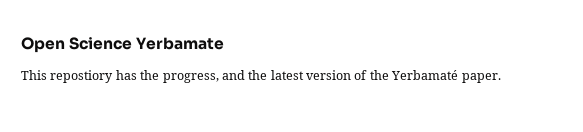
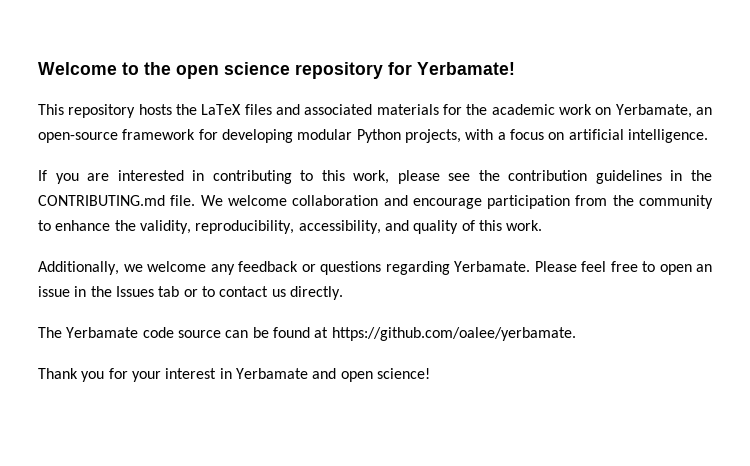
[21,37,225,53] [21,70,501,83] Open Science Yerbamate // This repostiory has the progress, and the latest version of the Yerbamaté paper. -> [38,62,515,79] [38,104,713,118] [38,129,708,143] [38,170,713,184] [38,195,713,209] [38,220,543,234] [38,261,712,275] [38,286,343,300] [38,327,576,341] [38,368,430,382] Welcome to the open science repository for Yerbamate! // This repository hosts the LaTeX files and associated materials for the academic work on Yerbamate, an open-source framework for developing modular Python projects, with a focus on artificial intelligence. // If you are interested in contributing to this work, please see the contribution guidelines in the CONTRIBUTING.md file. We welcome collaboration and encourage participation from the community to enhance the validity, reproducibility, accessibility, and quality of this work. // Additionally, we welcome any feedback or questions regarding Yerbamate. Please feel free to open an issue in the Issues tab or to contact us directly. // The Yerbamate code source can be found at https://github.com/oalee/yerbamate. // Thank you for your interest in Yerbamate and open science!

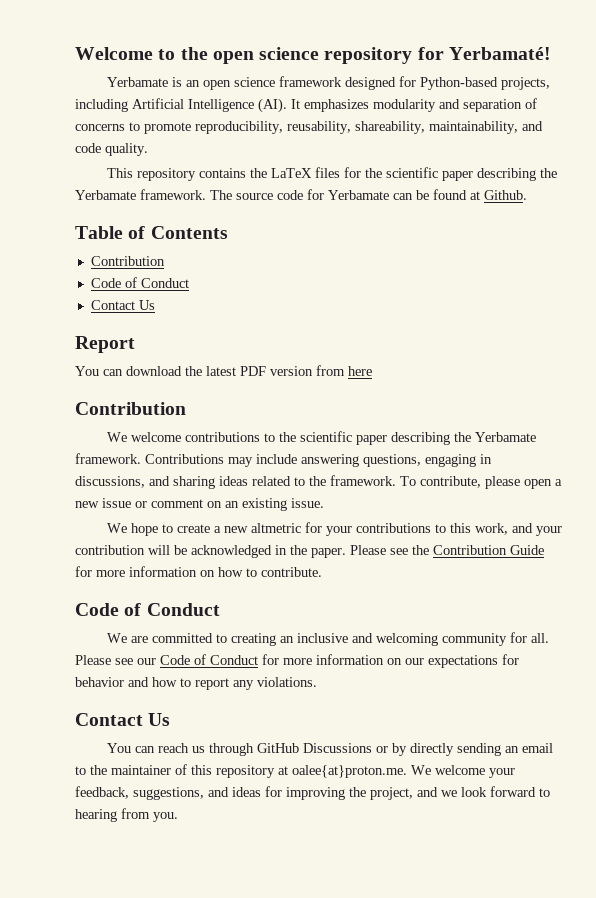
[417,62,515,75] Yerbamate! -> [448,47,551,60] [107,76,551,90] [75,98,537,113] [75,121,543,134] [75,143,148,156] Yerbamaté! // Yerbamate is an open science framework designed for Python-based projects, including Artificial Intelligence (AI). It emphasizes modularity and separation of concerns to promote reproducibility, reusability, shareability, maintainability, and code quality.
[138,104,172,115] hosts -> [199,168,247,178] contains
[276,104,713,118] [38,129,708,143] [38,170,713,184] [38,195,713,209] [38,220,543,234] [38,261,712,275] [38,286,343,300] [38,327,576,341] [38,368,430,382] and associated materials for the academic work on Yerbamate, an open-source framework for developing modular Python projects, with a focus on artificial intelligence. // If you are interested in contributing to this work, please see the contribution guidelines in the CONTRIBUTING.md file. We welcome collaboration and encourage participation from the community to enhance the validity, reproducibility, accessibility, and quality of this work. // Additionally, we welcome any feedback or questions regarding Yerbamate. Please feel free to open an issue in the Issues tab or to contact us directly. // The Yerbamate code source can be found at https://github.com/oalee/yerbamate. // Thank you for your interest in Yerbamate and open science! -> [344,167,558,181] [75,189,527,200] [75,226,228,239] [90,256,165,266] [90,277,189,288] [90,300,155,310] [75,336,135,353] [75,365,372,376] [75,402,186,415] [107,431,537,445] [75,453,492,467] [75,475,562,489] [75,498,324,511] [107,522,563,536] [75,545,544,558] [75,566,322,577] [75,603,220,616] [107,632,550,646] [75,654,519,668] [75,677,317,690] [75,713,171,726] [107,743,554,756] [75,764,515,778] [75,786,550,800] [75,808,178,822] for the scientific paper describing the Yerbamate framework. The source code for Yerbamate can be found at Github. // Table of Contents // Contribution // Code of Conduct // Contact Us // Report // You can download the latest PDF version from here // Contribution // We welcome contributions to the scientific paper describing the Yerbamate framework. Contributions may include answering questions, engaging in discussions, and sharing ideas related to the framework. To contribute, please open a new issue or comment on an existing issue. // We hope to create a new altmetric for your contributions to this work, and your contribution will be acknowledged in the paper. Please see the Contribution Guide for more information on how to contribute. // Code of Conduct // We are committed to creating an inclusive and welcoming community for all. Please see our Code of Conduct for more information on our expectations for behavior and how to report any violations. // Contact Us // You can reach us through GitHub Discussions or by directly sending an email to the maintainer of this repository at oalee{at}proton.me. We welcome your feedback, suggestions, and ideas for improving the project, and we look forward to hearing from you.

